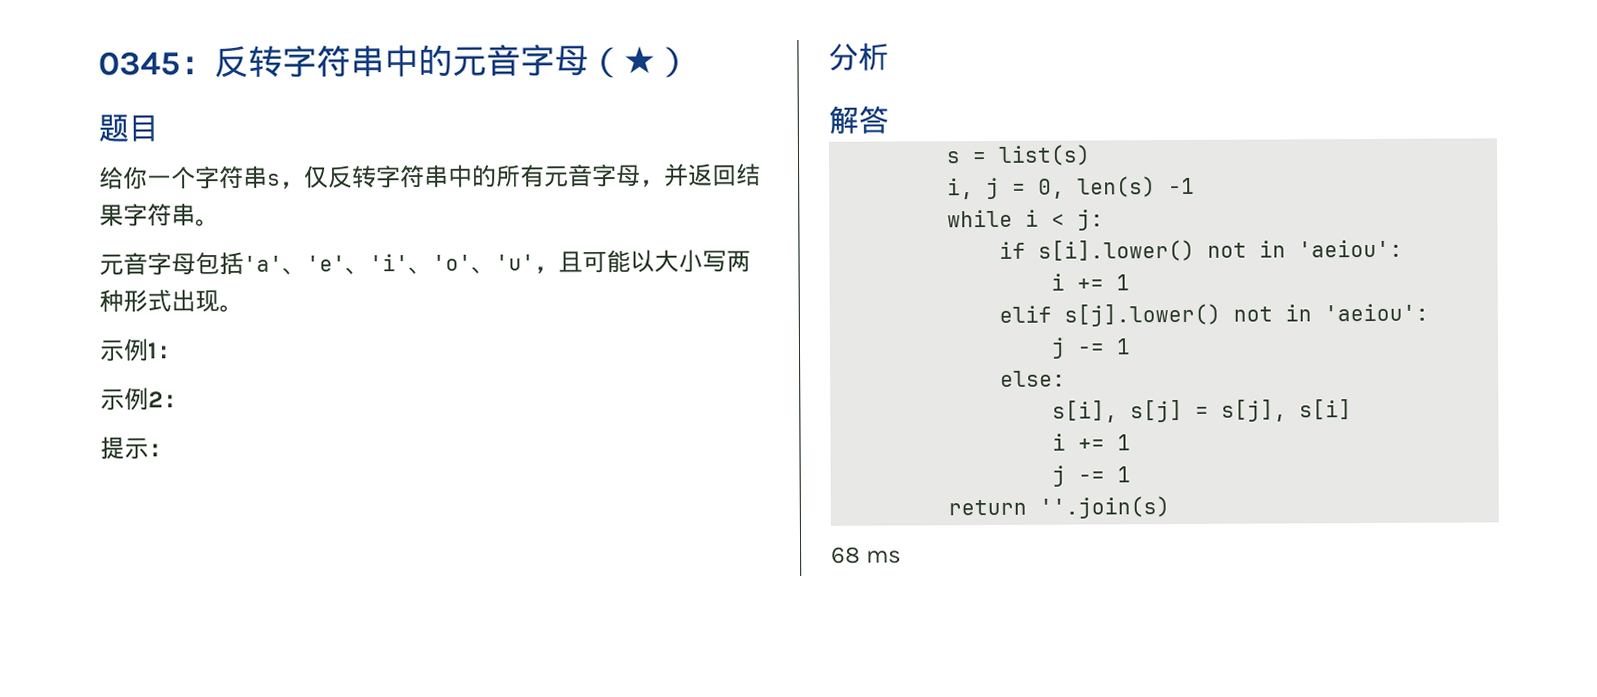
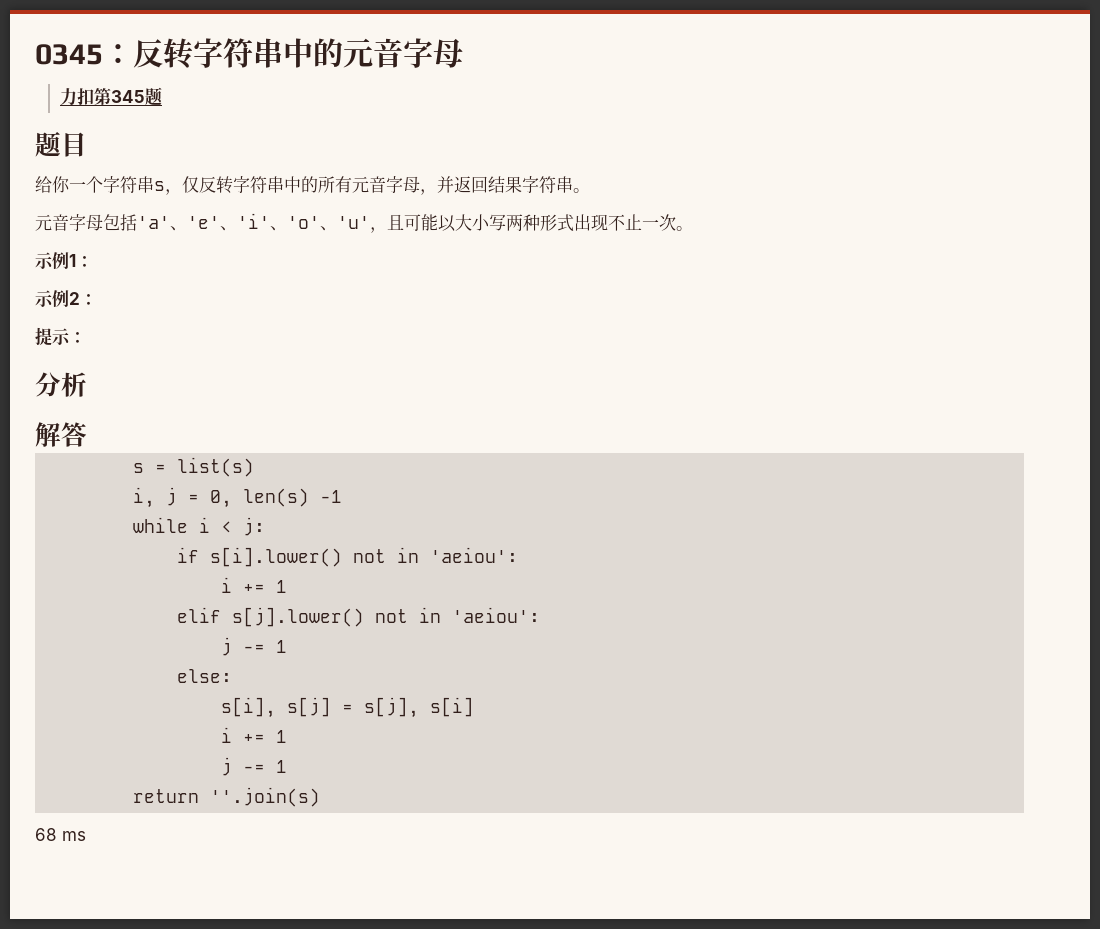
[588,45,691,79] （★） -> [59,87,162,106] // 力扣第345题
(220, 301) none -> [608,214,676,231] 不止一次

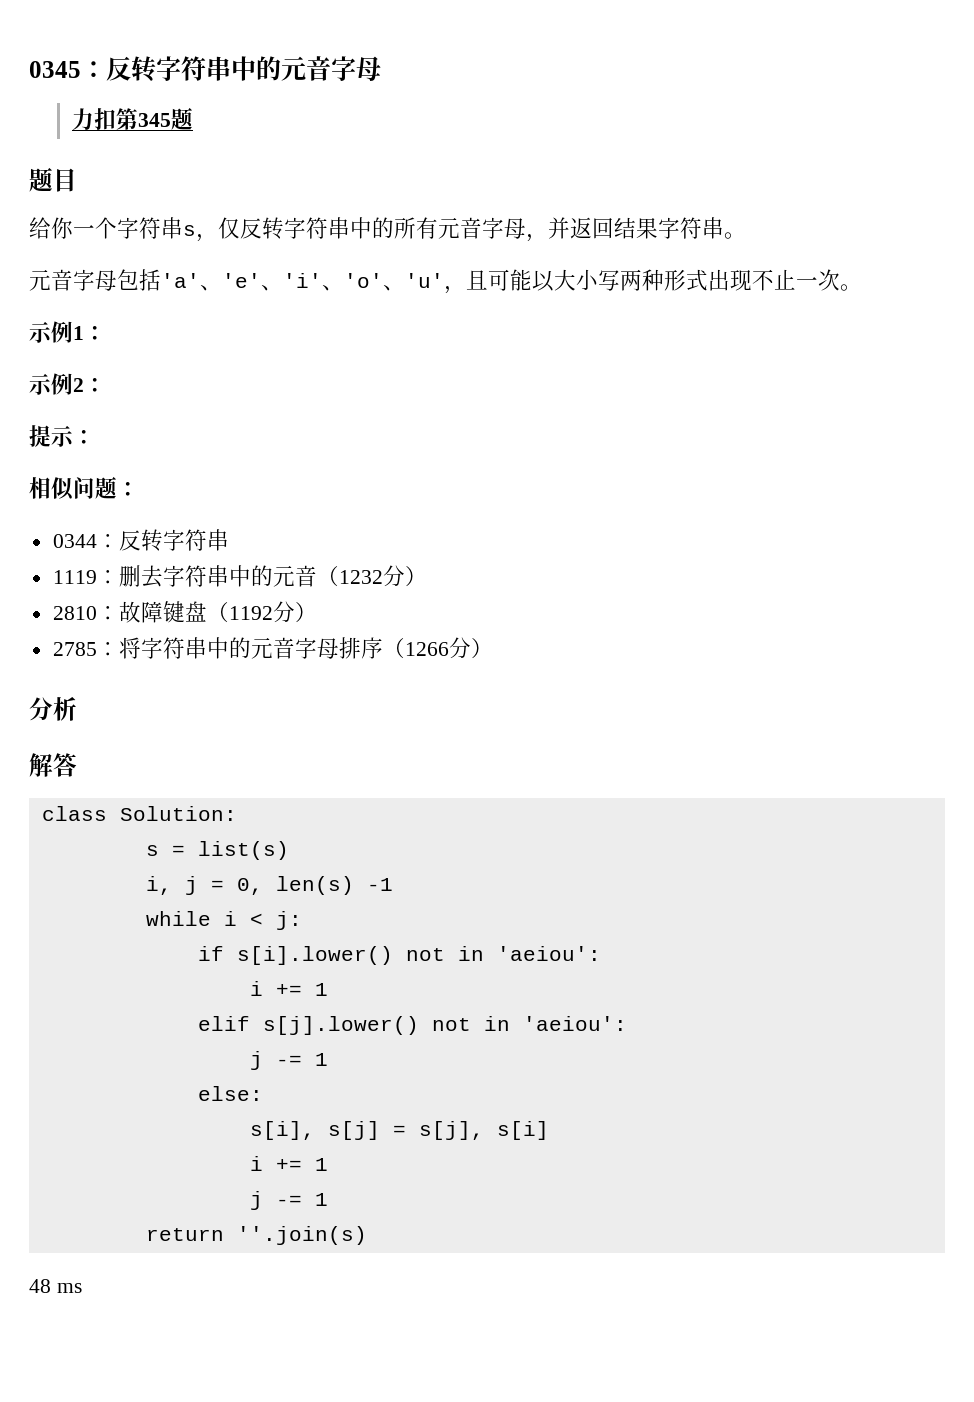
(86, 337) none -> [29,476,139,500] [52,529,229,552] [52,565,427,588] [52,601,317,623] [52,637,493,659] // 相似问题： // 0344：反转字符串 // 1119：删去字符串中的元音（1232分） // 2810：故障键盘（1192分） // 2785：将字符串中的元音字母排序（1266分）
(87, 434) none -> [41,806,237,821] // class Solution:
[35,828,57,841] 68 -> [29,1279,51,1293] 48

